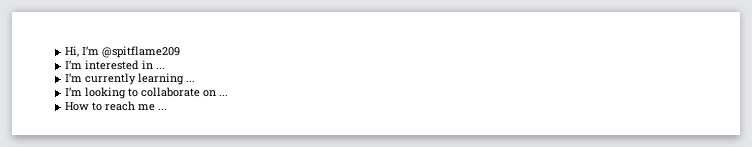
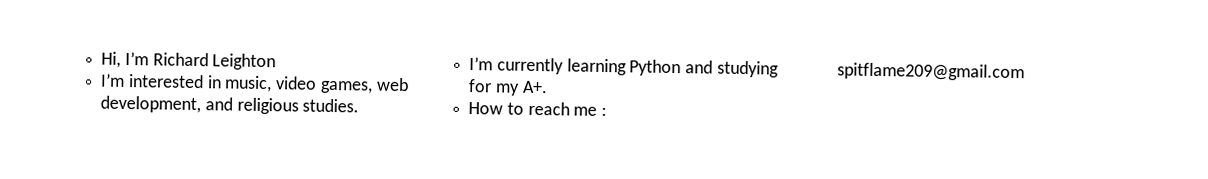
[102,46,181,58] @spitflame209 -> [152,52,277,71] Richard Leighton
[156,67,166,69] [65,73,196,85] [65,87,229,99] ... // I’m currently learning ... // I’m looking to collaborate on ... -> [224,75,409,94] [100,95,360,115] [469,57,779,78] [468,79,548,96] music, video games, web development, and religious studies. // I’m currently learning Python and studying for my A+.
[158,108,168,110] ... -> [601,106,608,117] [837,62,1026,82] : spitflame209@gmail.com

